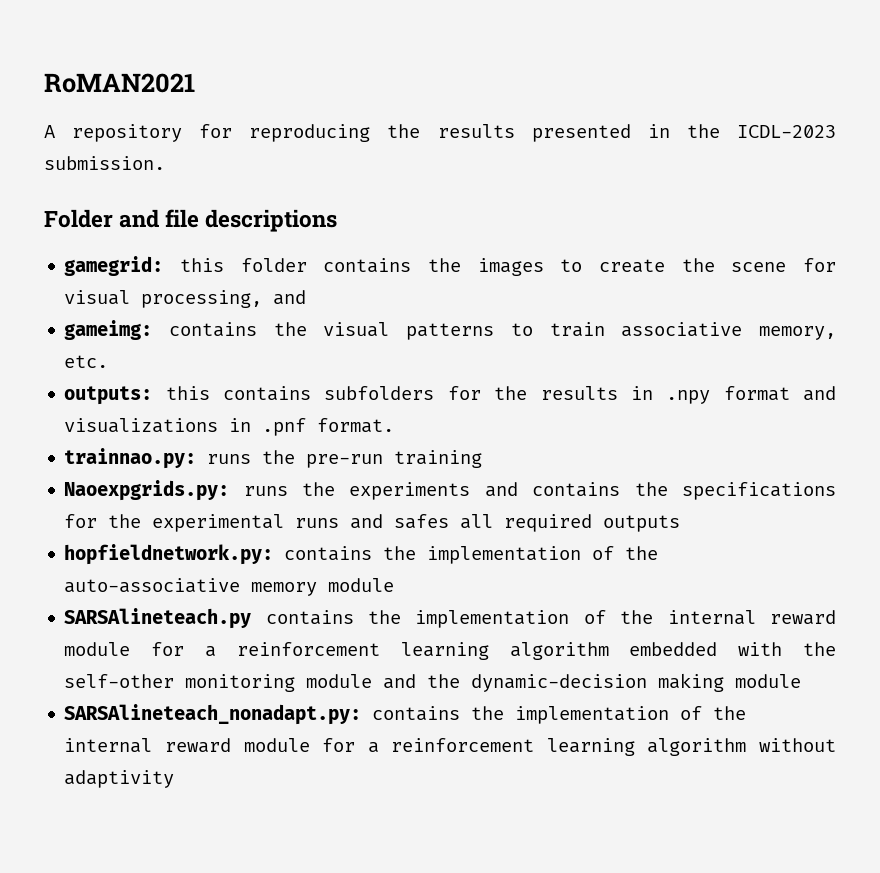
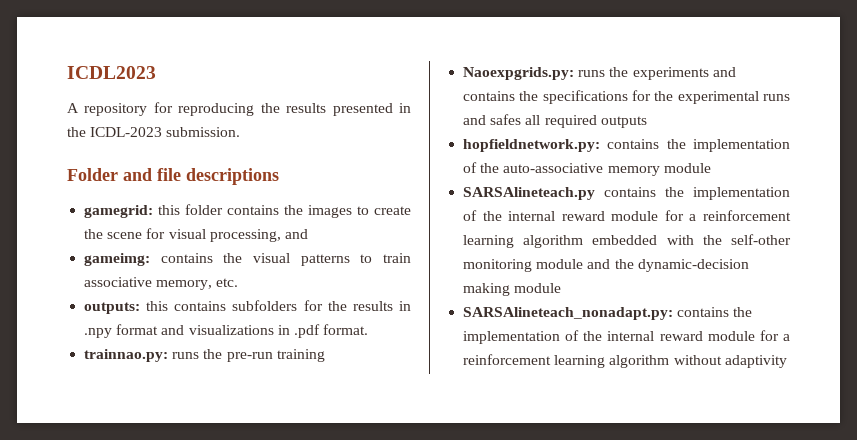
[44,73,195,93] RoMAN2021 -> [67,66,156,79] ICDL2023
[262,418,307,436] .pnf -> [293,324,320,338] .pdf

